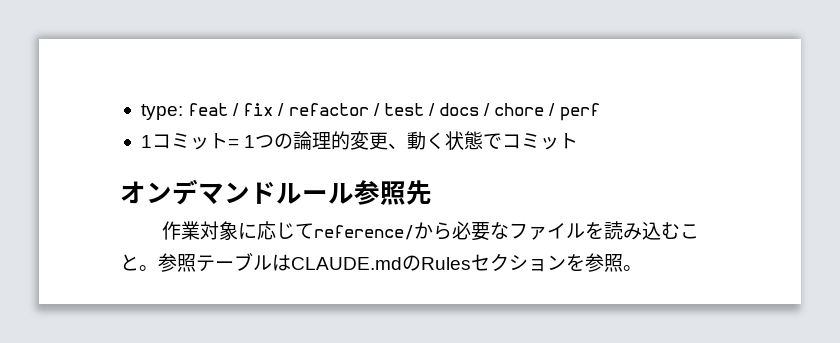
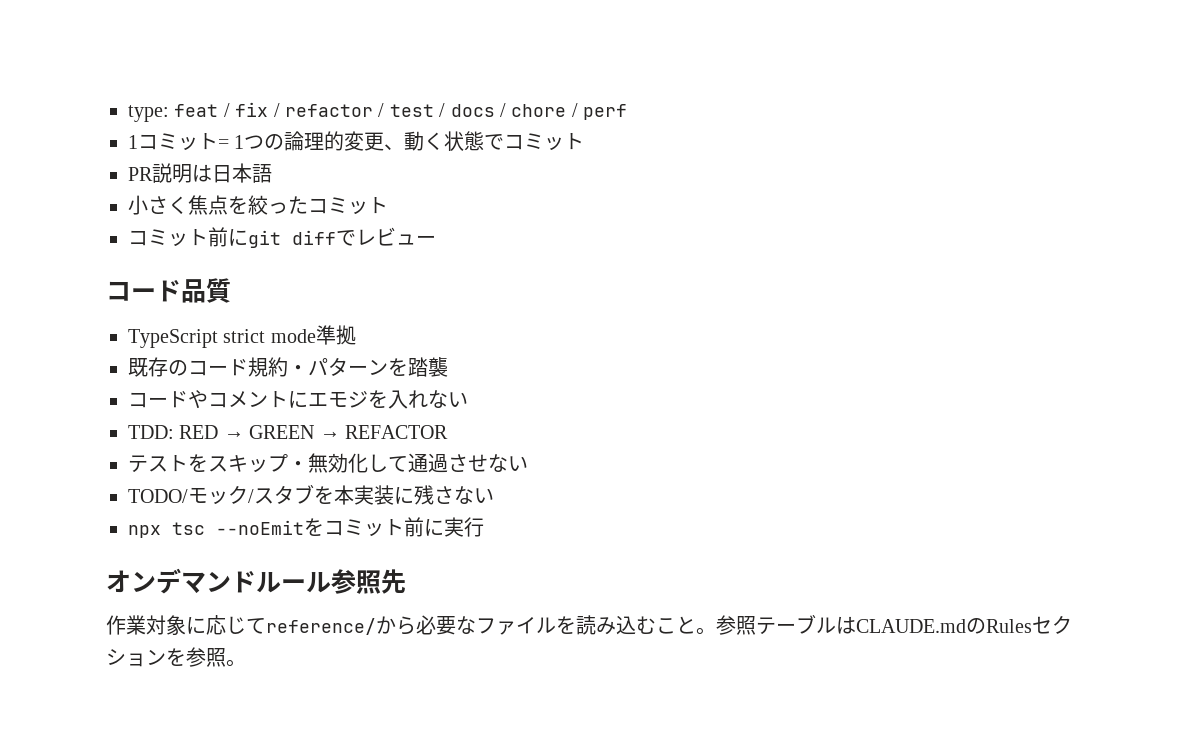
(579, 141) none -> [128,163,272,183] [128,195,388,215] [128,227,436,248] [106,278,231,303] [128,325,356,348] [128,357,448,377] [128,390,468,409] [128,425,448,439] [128,453,528,473] [128,484,494,505] [128,517,484,538] // PR説明は日本語 // 小さく焦点を絞ったコミット // コミット前にgit diffでレビュー // コード品質 // TypeScript strict mode準拠 // 既存のコード規約・パターンを踏襲 // コードやコメントにエモジを入れない // TDD: RED → GREEN → REFACTOR // テストをスキップ・無効化して通過させない // TODO/モック/スタブを本実装に残さない // npx tsc --noEmitをコミット前に実行

